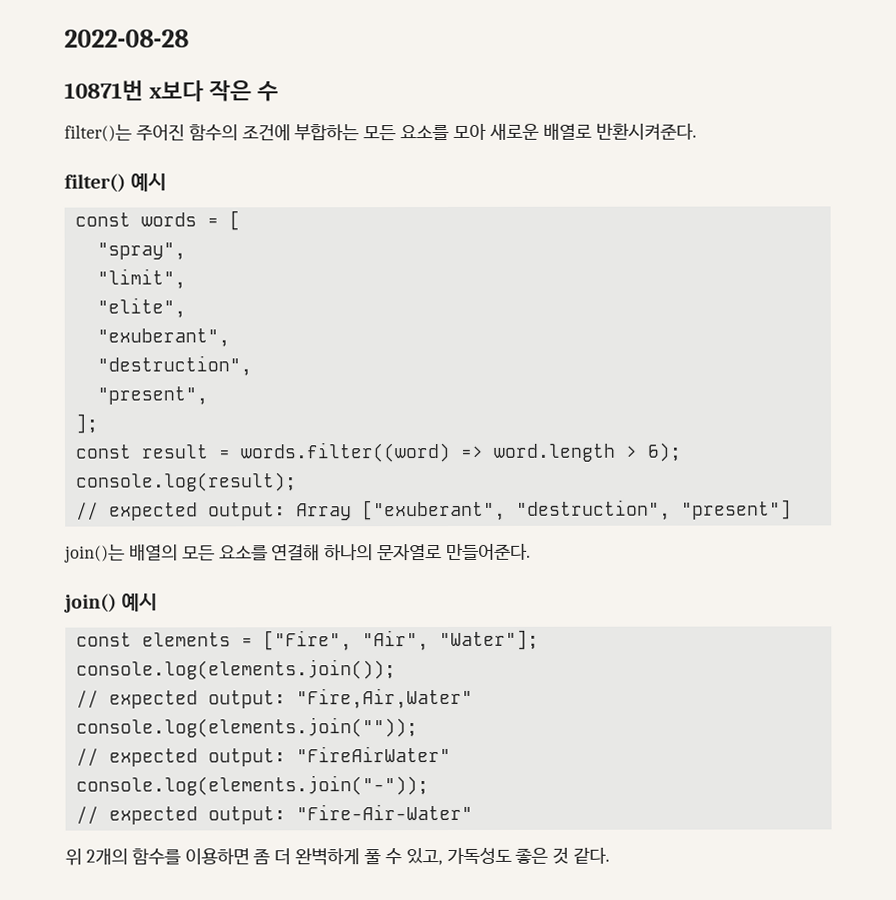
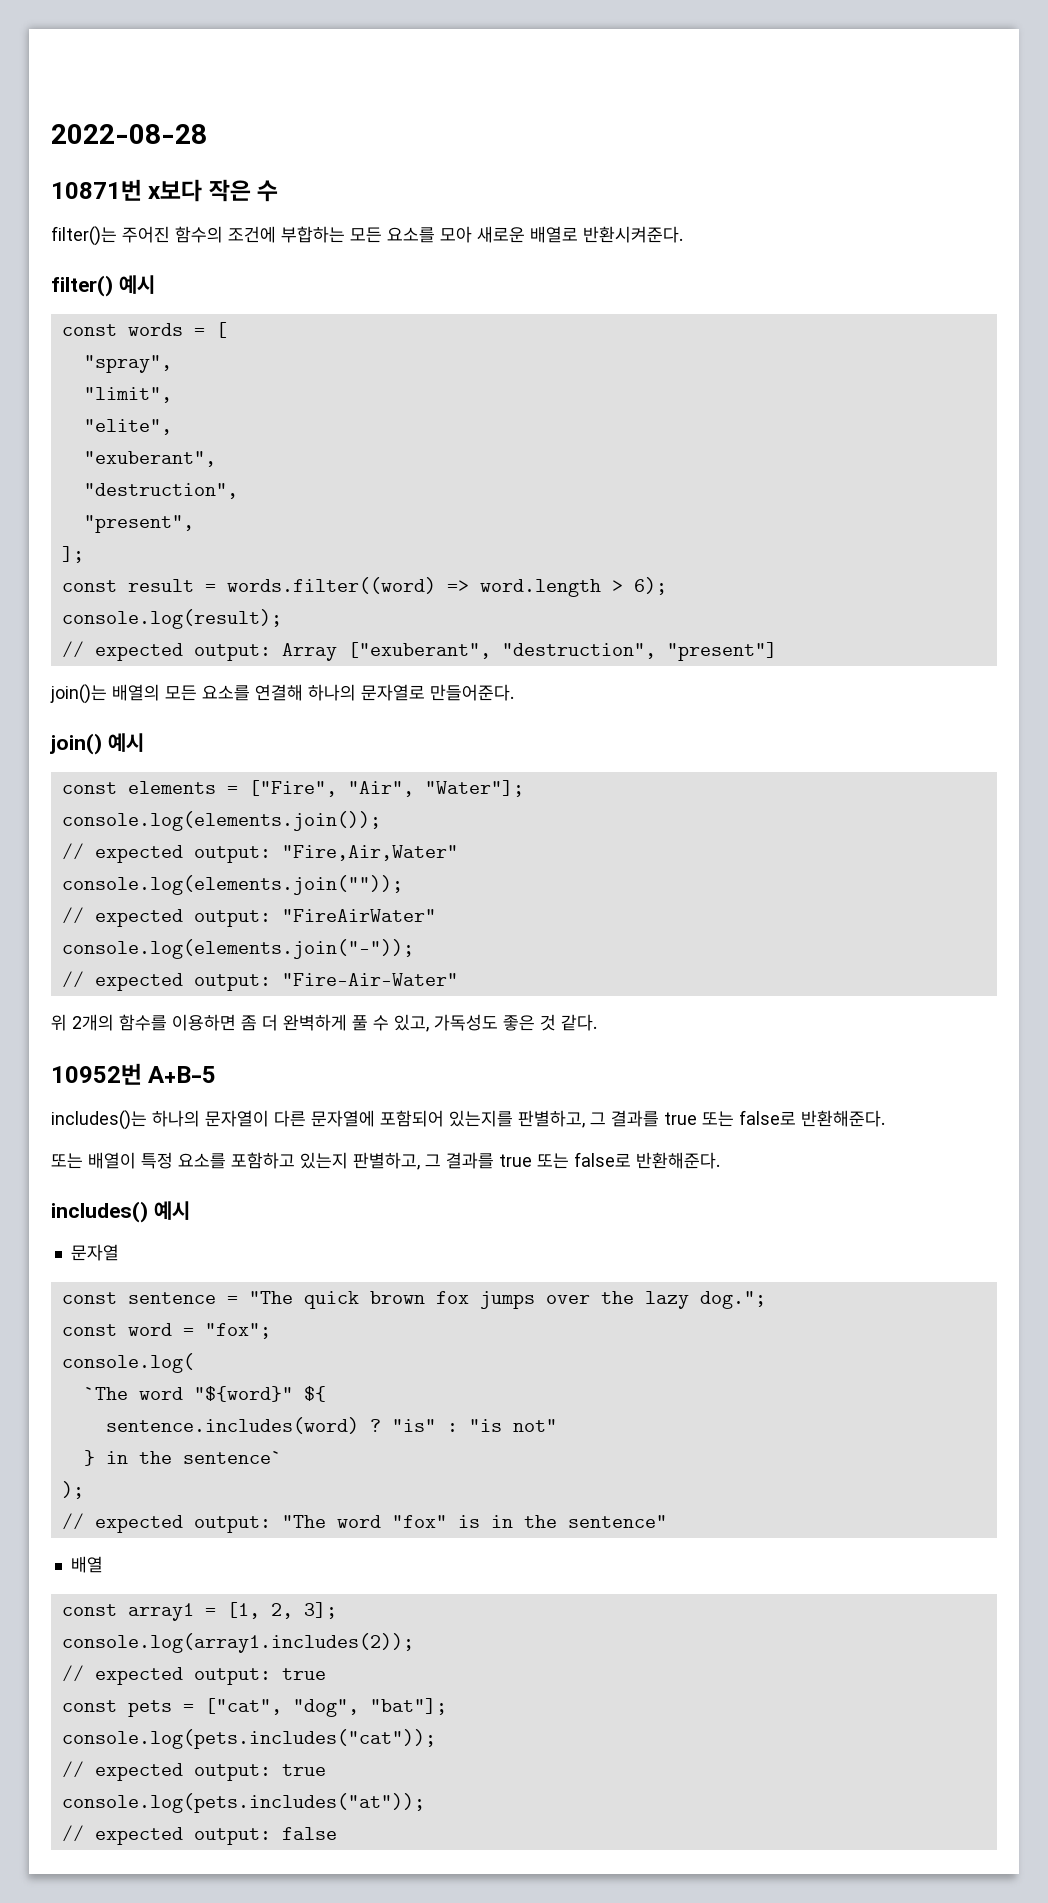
(611, 855) none -> [51,1063,217,1085] [51,1110,885,1130] [51,1152,720,1170] [51,1201,190,1223] [70,1244,119,1261] [61,1291,766,1309] [61,1323,271,1339] [61,1353,194,1373] [83,1386,326,1402] [105,1417,557,1434] [83,1450,282,1466] [61,1481,84,1499] [61,1513,667,1533] [70,1556,103,1573] [61,1602,337,1621] [61,1633,414,1653] [61,1665,326,1685] [61,1698,447,1717] [61,1729,436,1749] [61,1761,326,1781] [61,1793,425,1813] [61,1825,337,1845] // 10952번 A+B-5 // includes()는 하나의 문자열이 다른 문자열에 포함되어 있는지를 판별하고, 그 결과를 true 또는 false로 반환해준다. // 또는 배열이 특정 요소를 포함하고 있는지 판별하고, 그 결과를 true 또는 false로 반환해준다. // includes() 예시 // 문자열 // const sentence = "The quick brown fox jumps over the lazy dog."; // const word = "fox"; // console.log( // `The word "${word}" ${ // sentence.includes(word) ? "is" : "is not" // } in the sentence` // ); // // expected output: "The word "fox" is in the sentence" // 배열 // const array1 = [1, 2, 3]; // console.log(array1.includes(2)); // // expected output: true // const pets = ["cat", "dog", "bat"]; // console.log(pets.includes("cat")); // // expected output: true // console.log(pets.includes("at")); // // expected output: false

